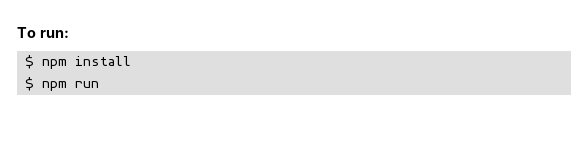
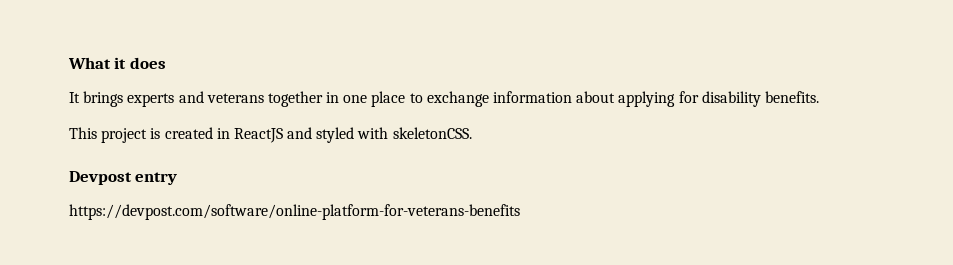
[17,27,69,38] [25,55,132,69] [25,77,100,91] To run: // $ npm install // $ npm run -> [68,57,166,69] [69,91,819,107] [69,127,472,143] [69,171,178,185] [69,204,520,220] What it does // It brings experts and veterans together in one place to exchange information about applying for disability benefits. // This project is created in ReactJS and styled with skeletonCSS. // Devpost entry // https://devpost.com/software/online-platform-for-veterans-benefits

